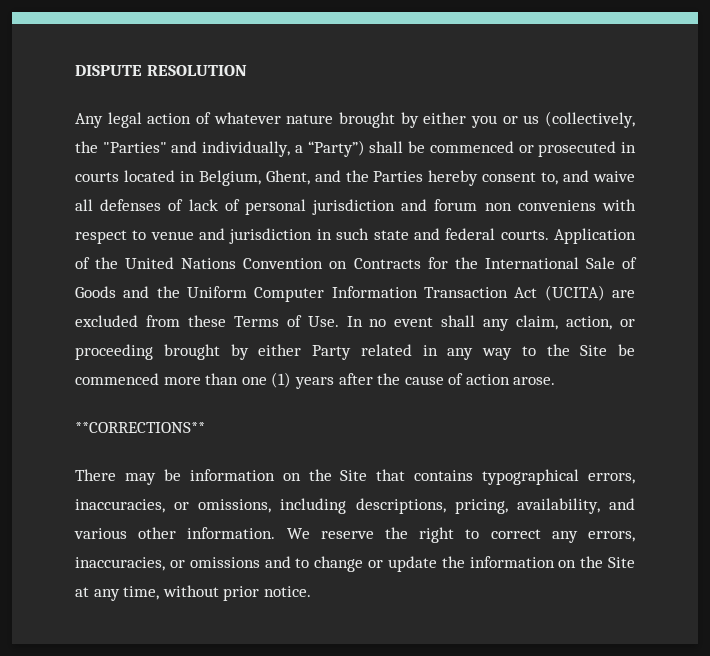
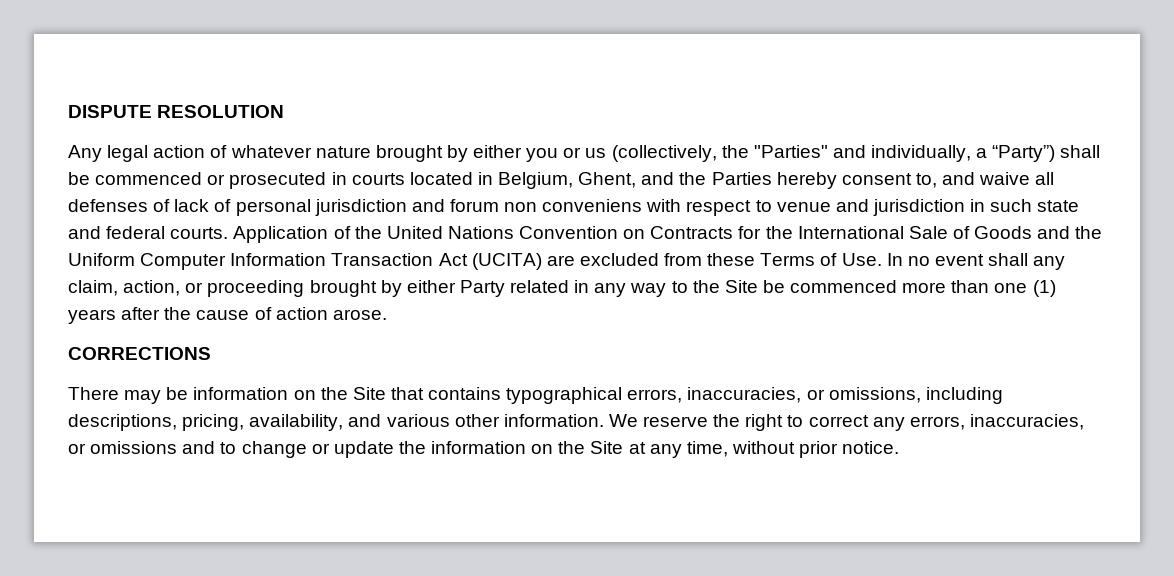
[75,422,205,433] **CORRECTIONS** -> [68,347,211,360] CORRECTIONS

